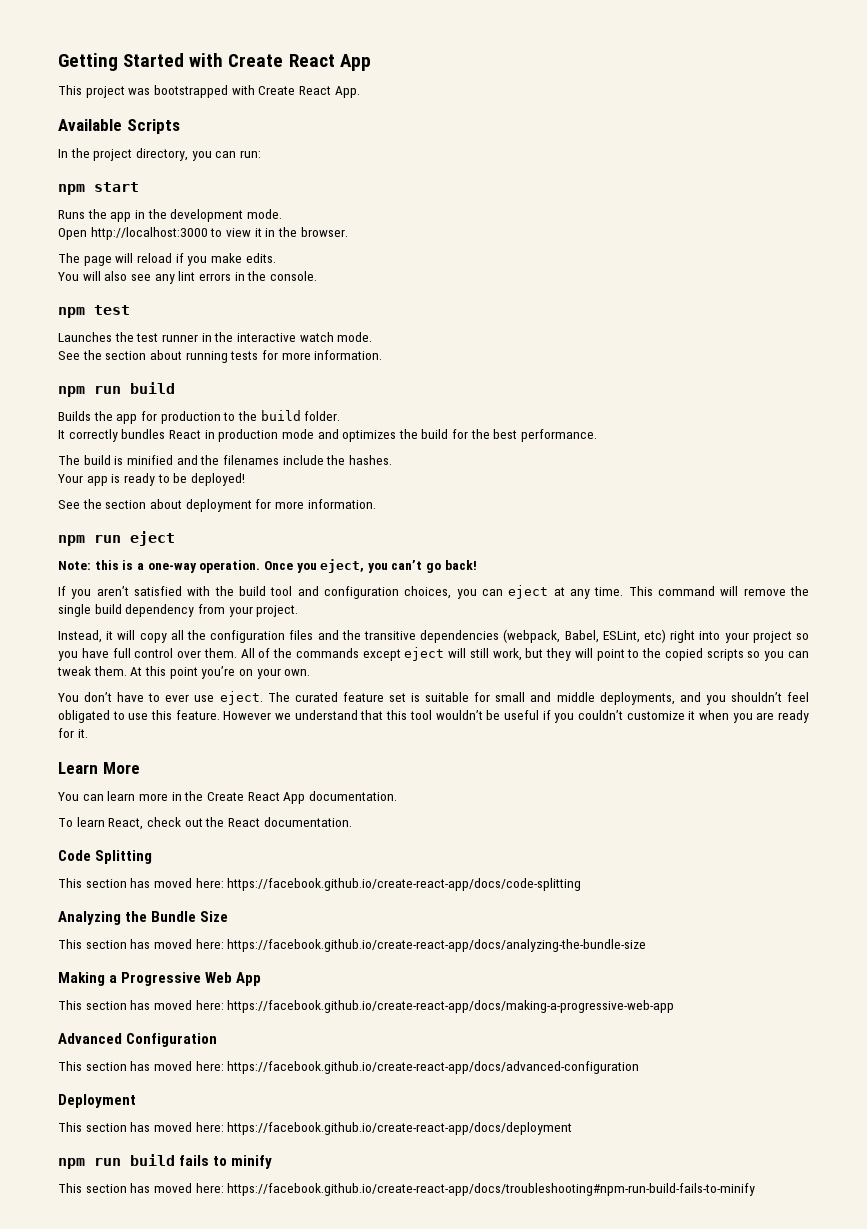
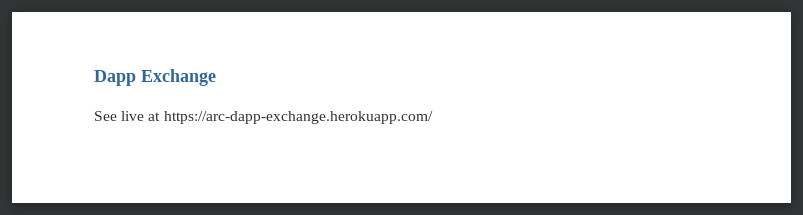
[58,53,371,71] [58,85,360,98] [58,119,180,134] [58,148,261,161] [58,182,139,195] [58,209,282,222] [58,227,348,240] [58,253,276,266] [58,271,317,284] [58,305,130,318] [58,332,373,342] [58,350,383,363] [58,382,175,397] [58,410,341,424] [58,429,598,442] [58,455,392,465] [58,473,245,486] [58,499,376,512] [58,531,175,546] [58,559,477,573] [58,585,810,599] [58,604,299,617] [58,629,810,643] [58,647,809,661] [57,666,311,679] [58,691,809,705] [58,710,809,723] [58,728,88,738] [58,762,140,774] [58,791,397,804] [58,817,352,830] [58,850,153,864] [58,878,582,891] [58,911,229,925] [58,939,647,952] [58,972,262,986] [58,1000,675,1013] [58,1033,218,1047] [58,1061,640,1074] [58,1094,136,1108] [58,1122,573,1135] [58,1154,273,1169] [58,1183,756,1196] Getting Started with Create React App // This project was bootstrapped with Create React App. // Available Scripts // In the project directory, you can run: // npm start // Runs the app in the development mode. // Open http://localhost:3000 to view it in the browser. // The page will reload if you make edits. // You will also see any lint errors in the console. // npm test // Launches the test runner in the interactive watch mode. // See the section about running tests for more information. // npm run build // Builds the app for production to the build folder. // It correctly bundles React in production mode and optimizes the build for the best performance. // The build is minified and the filenames include the hashes. // Your app is ready to be deployed! // See the section about deployment for more information. // npm run eject // Note: this is a one-way operation. Once you eject, you can’t go back! // If you aren’t satisfied with the build tool and configuration choices, you can eject at any time. This command will remove the single build dependency from your project. // Instead, it will copy all the configuration files and the transitive dependencies (webpack, Babel, ESLint, etc) right into your project so you have full control over them. All of the commands except eject will still work, but they will point to the copied scripts so you can tweak them. At this point you’re on your own. // You don’t have to ever use eject. The curated feature set is suitable for small and middle deployments, and you shouldn’t feel obligated to use this feature. However we understand that this tool wouldn’t be useful if you couldn’t customize it when you are ready for it. // Learn More // You can learn more in the Create React App documentation. // To learn React, check out the React documentation. // Code Splitting // This section has moved here: https://facebook.github.io/create-react-app/docs/code-splitting // Analyzing the Bundle Size // This section has moved here: https://facebook.github.io/create-react-app/docs/analyzing-the-bundle-size // Making a Progressive Web App // This section has moved here: https://facebook.github.io/create-react-app/docs/making-a-progressive-web-app // Advanced Configuration // This section has moved here: https://facebook.github.io/create-react-app/docs/advanced-configuration // Deployment // This section has moved here: https://facebook.github.io/create-react-app/docs/deployment // npm run build fails to minify // This section has moved here: https://facebook.github.io/create-react-app/docs/troubleshooting#npm-run-build-fails-to-minify -> [94,69,216,86] [94,111,433,124] Dapp Exchange // See live at https://arc-dapp-exchange.herokuapp.com/

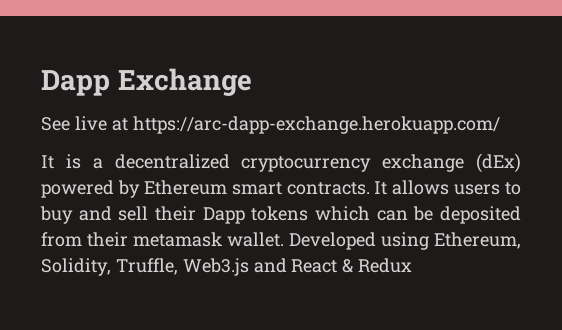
(433, 117) none -> [41,153,521,173] [41,180,521,198] [40,206,521,224] [41,232,521,250] [41,258,413,276] // It is a decentralized cryptocurrency exchange (dEx) powered by Ethereum smart contracts. It allows users to buy and sell their Dapp tokens which can be deposited from their metamask wallet. Developed using Ethereum, Solidity, Truffle, Web3.js and React & Redux

